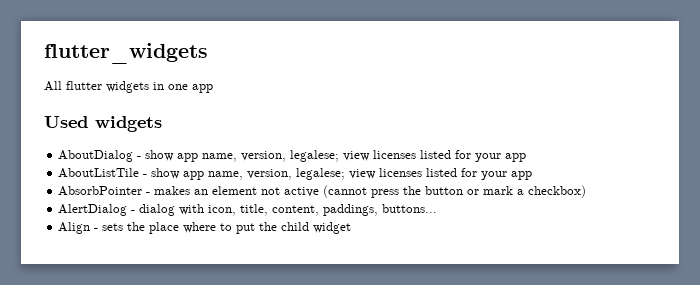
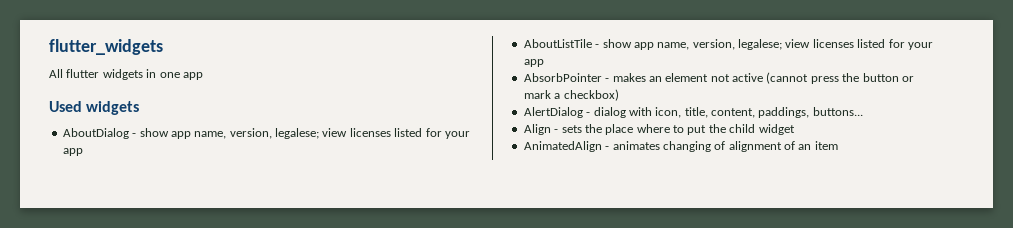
(352, 228) none -> [523,141,838,152] // AnimatedAlign - animates changing of alignment of an item

